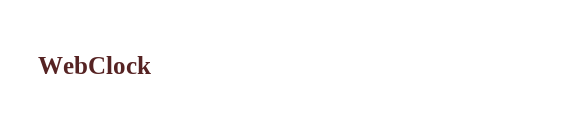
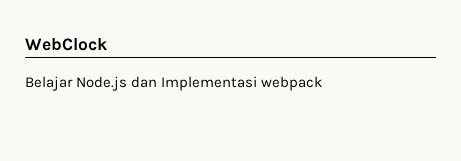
(151, 65) none -> [25,76,323,91] // Belajar Node.js dan Implementasi webpack

